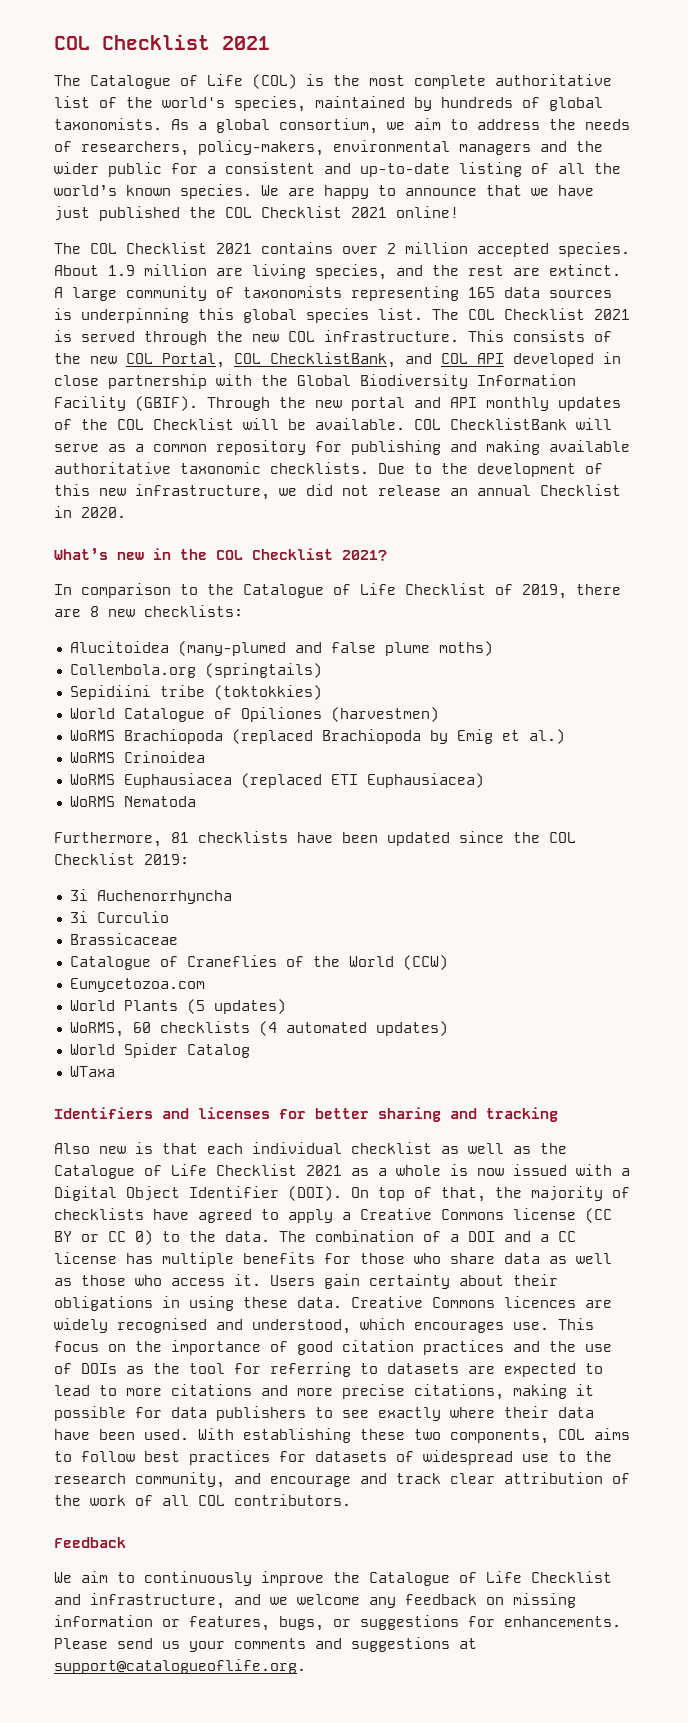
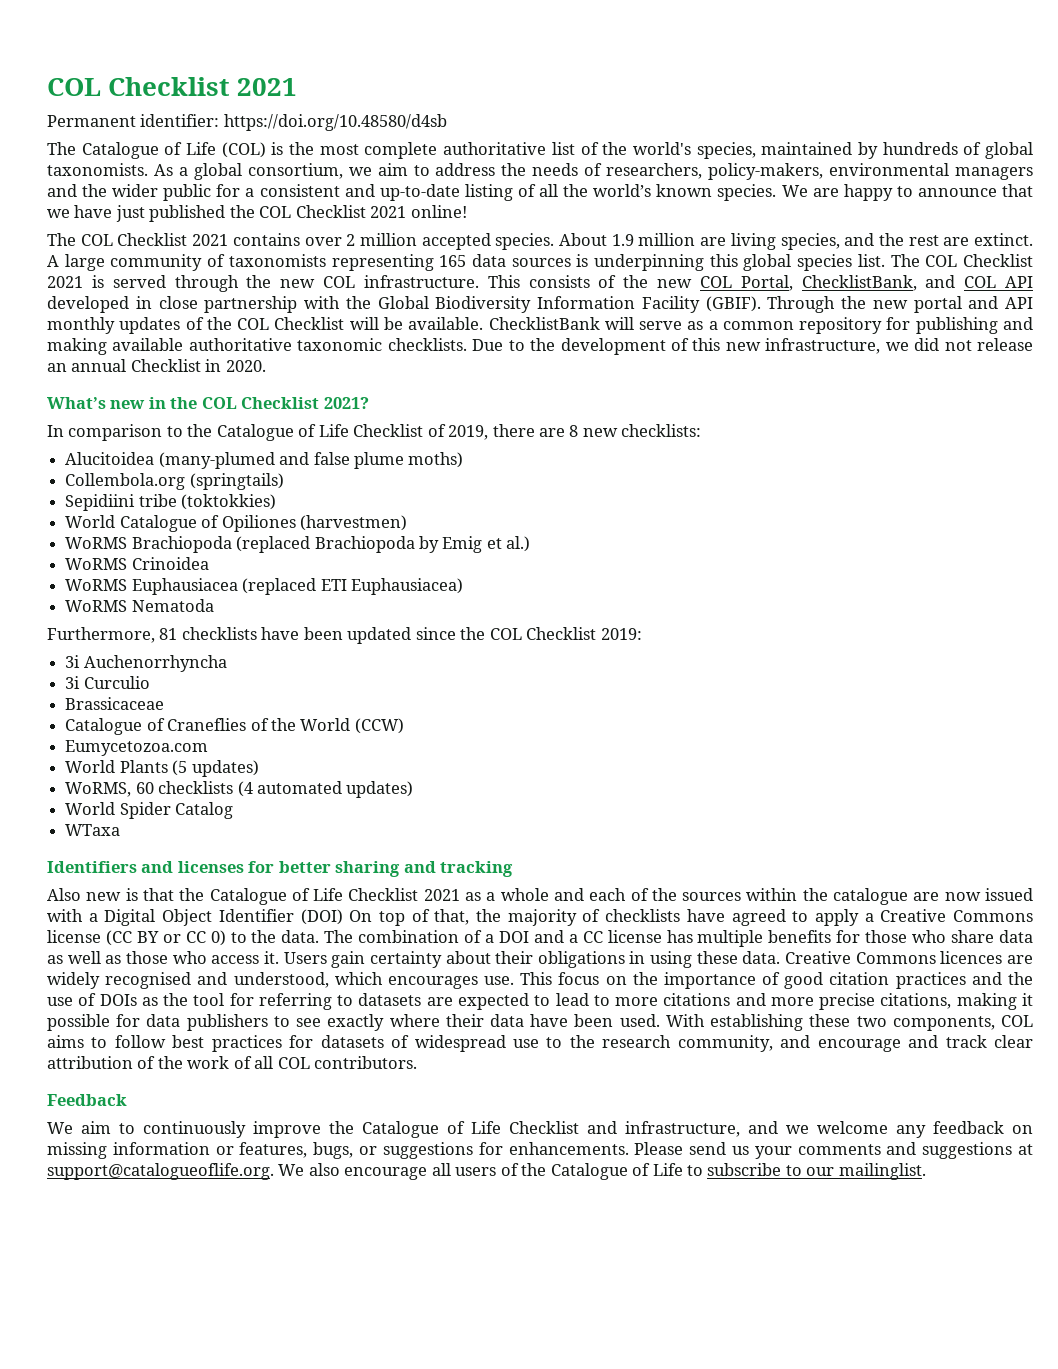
[54,34,270,50] COL Checklist 2021 -> [47,77,298,96] [47,114,447,131] COL Checklist 2021 // Permanent identifier: https://doi.org/10.48580/d4sb
[234,353,261,364] COL -> (793, 283) none
[414,419,441,430] COL -> (484, 323) none
[207,1142,531,1154] each individual checklist as well as -> (174, 894) none
[450,1164,468,1176] is -> [553,888,940,905] and each of the sources within the catalogue are
[288,1186,342,1201] (DOI). -> [300,909,343,925] (DOI)
(306, 1666) none -> [278,1163,926,1180] We also encourage all users of the Catalogue of Life to subscribe to our mailinglist.

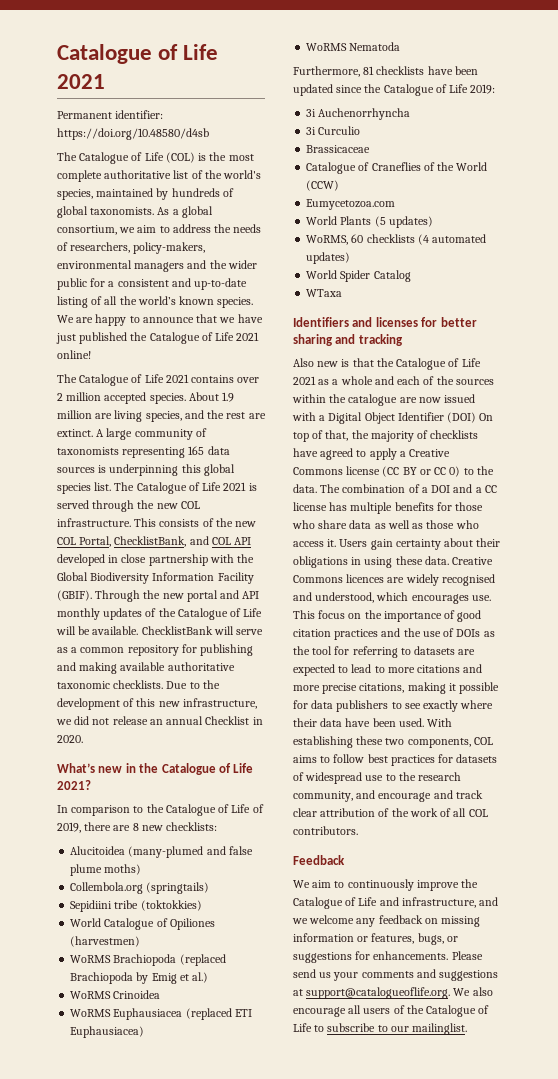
[47,77,231,96] COL Checklist -> [57,44,219,64] Catalogue of Life
[259,205,366,218] COL Checklist -> [149,332,235,344] Catalogue of Life
[80,233,188,246] COL Checklist -> [79,374,164,386] Catalogue of Life
[925,254,1034,267] COL Checklist -> [136,482,222,494] Catalogue of Life
[237,317,345,330] COL Checklist -> [177,608,263,620] Catalogue of Life
[201,397,320,409] COL Checklist -> [161,763,254,775] Catalogue of Life
[353,424,424,437] Checklist -> (251, 808) none
[489,627,597,640] COL Checklist -> [383,84,469,96] Catalogue of Life
[348,888,419,901] Checklist -> (481, 362) none
[509,1121,579,1134] Checklist -> (378, 901) none

